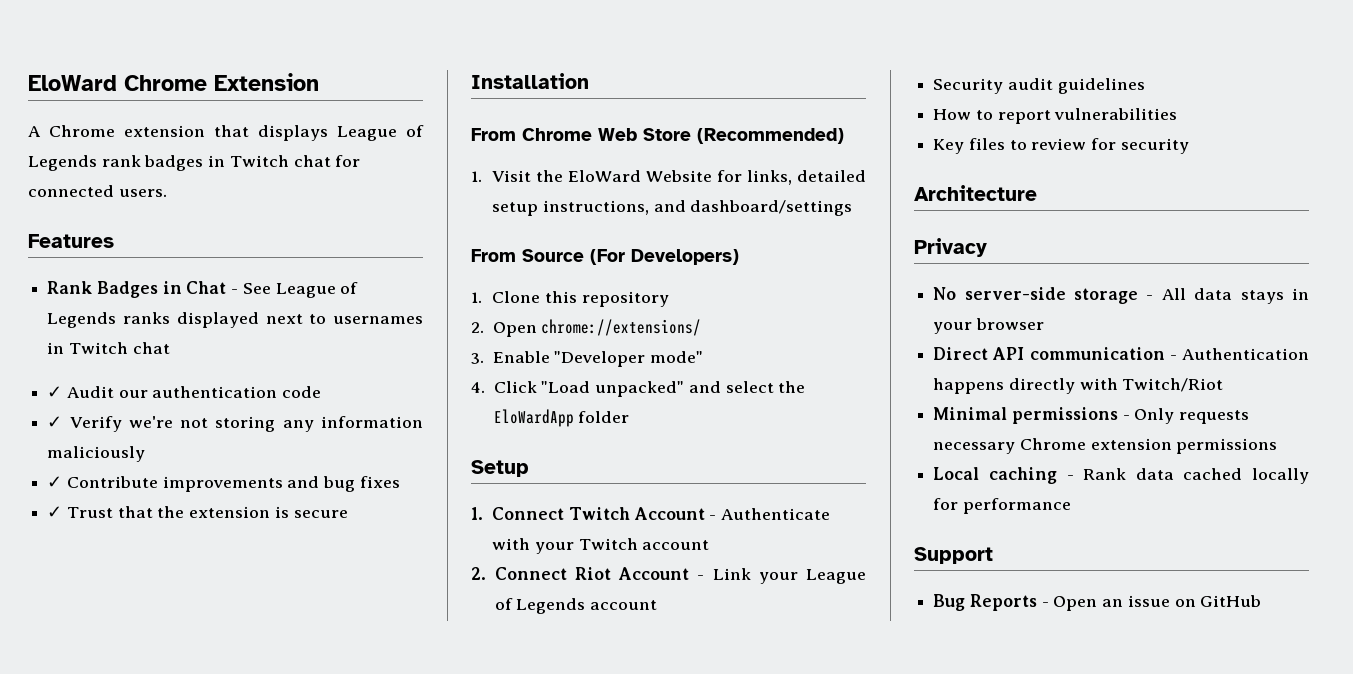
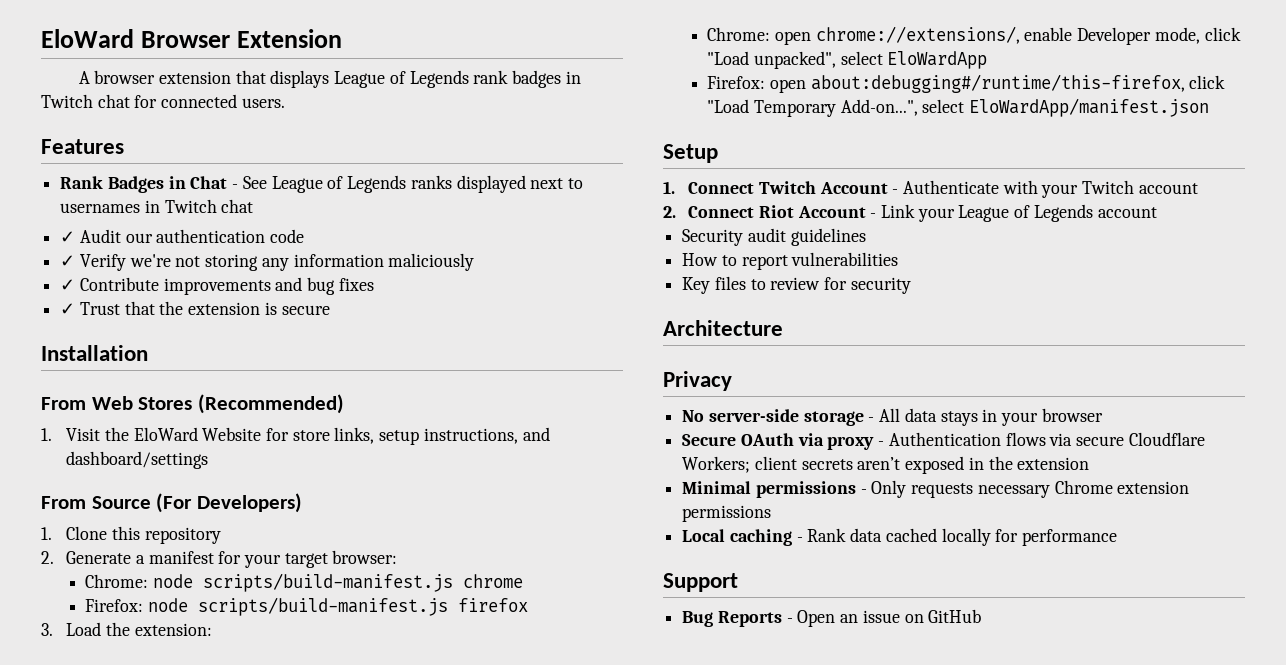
[28,75,207,91] EloWard Chrome -> [41,29,230,48] EloWard Browser
[49,125,115,137] Chrome -> [94,70,156,84] browser
[522,128,691,141] Chrome Web Store -> [91,396,193,410] Web Stores
[747,170,866,185] links, detailed -> [292,427,375,444] store links,
[492,319,702,337] [471,351,704,367] [471,381,806,397] [493,409,630,427] Open chrome://extensions/ // 3. Enable "Developer mode" // 4. Click "Load unpacked" and select the EloWardApp folder -> [66,550,398,568] [85,573,524,592] [85,597,529,616] [41,622,212,636] [707,26,1241,45] [707,51,988,69] [707,74,1226,93] [707,98,1210,117] Generate a manifest for your target browser: // Chrome: node scripts/build-manifest.js chrome // Firefox: node scripts/build-manifest.js firefox // 3. Load the extension: // Chrome: open chrome://extensions/, enable Developer mode, click "Load unpacked", select EloWardApp // Firefox: open about:debugging#/runtime/this-firefox, click "Load Temporary Add-on...", select EloWardApp/manifest.json
[933,347,1309,360] [933,378,1224,394] Direct API communication - Authentication happens directly with Twitch/Riot -> [682,432,1205,450] [682,456,1090,474] Secure OAuth via proxy - Authentication flows via secure Cloudflare Workers; client secrets aren’t exposed in the extension

